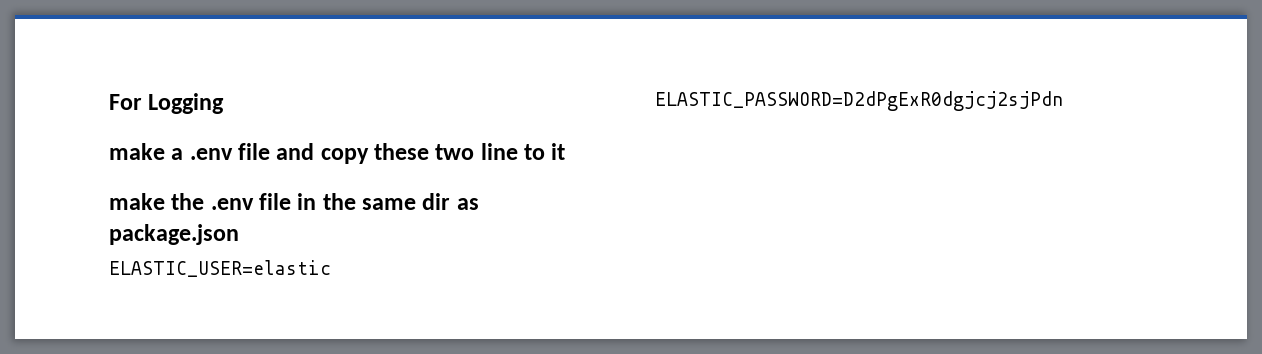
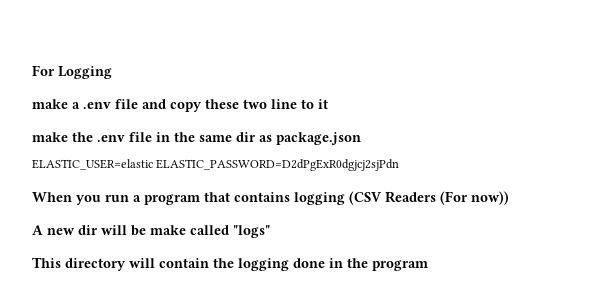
(1063, 101) none -> [32,191,509,205] [32,225,270,238] [32,257,428,271] // When you run a program that contains logging (CSV Readers (For now)) // A new dir will be make called "logs" // This directory will contain the logging done in the program

